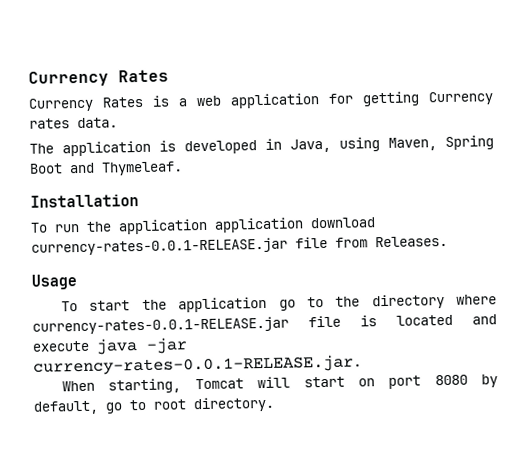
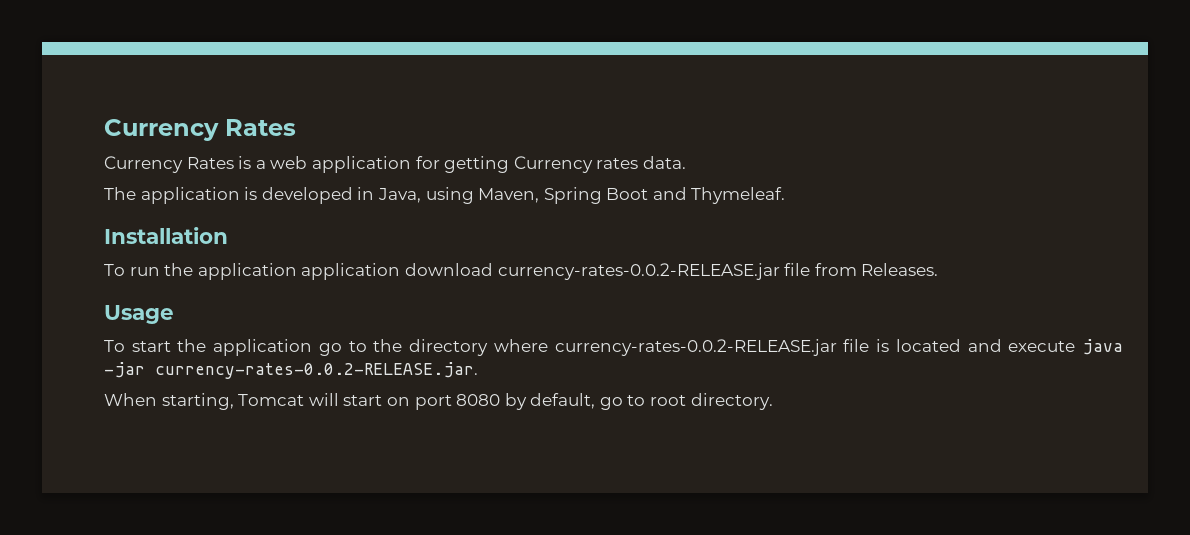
[31,237,288,256] currency-rates-0.0.1-RELEASE.jar -> [497,263,780,280] currency-rates-0.0.2-RELEASE.jar
[32,316,289,335] currency-rates-0.0.1-RELEASE.jar -> [554,339,837,356] currency-rates-0.0.2-RELEASE.jar
[33,354,362,376] currency-rates-0.0.1-RELEASE.jar. -> [155,362,478,379] currency-rates-0.0.2-RELEASE.jar.

